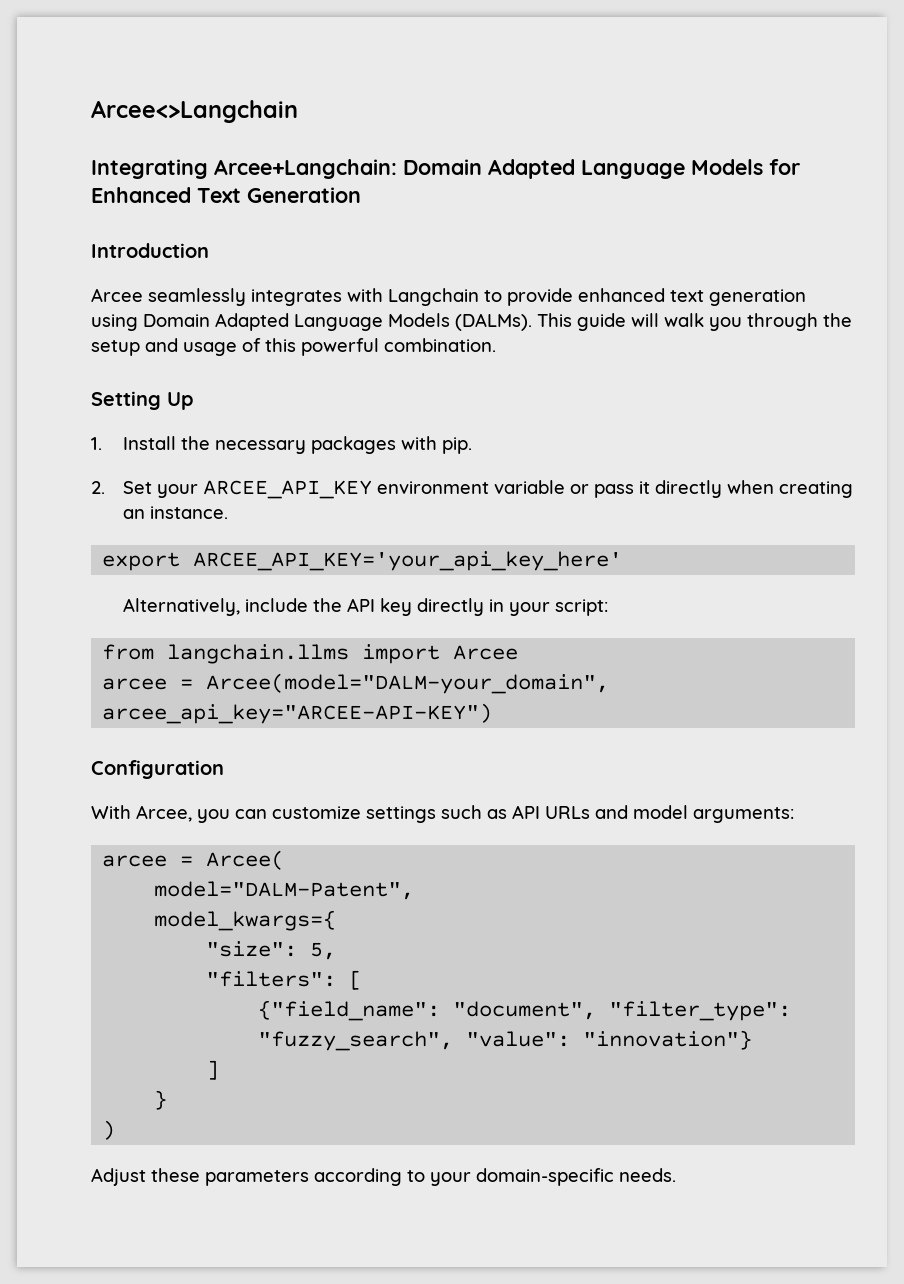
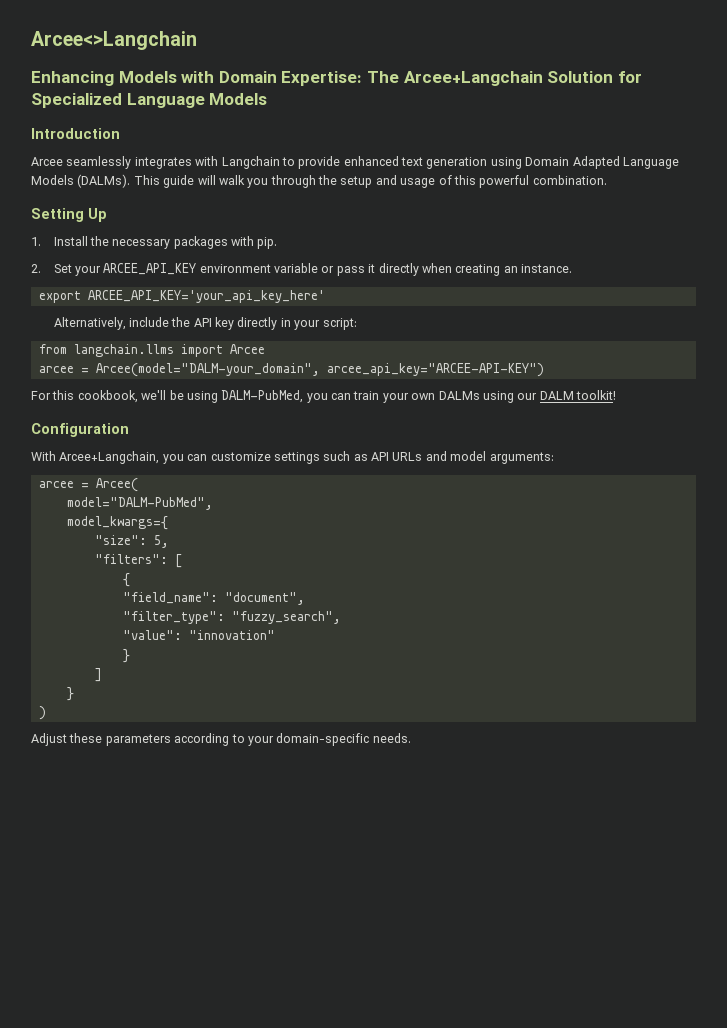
[91,159,800,179] [91,187,361,203] Integrating Arcee+Langchain: Domain Adapted Language Models for Enhanced Text Generation -> [31,71,642,86] [31,93,268,108] Enhancing Models with Domain Expertise: The Arcee+Langchain Solution for Specialized Language Models
(493, 713) none -> [31,390,616,403] // For this cookbook, we'll be using DALM-PubMed, you can train your own DALMs using our DALM toolkit!
[136,805,192,822] Arcee, -> [59,451,160,464] Arcee+Langchain,
[154,881,415,900] model="DALM-Patent", -> [66,497,213,510] model="DALM-PubMed",
[258,1000,441,1021] {"field_name": -> [122,573,130,587] [122,592,218,604] { // "field_name":
(597, 1010) none -> (305, 598) //
[466,1030,753,1050] "value": "innovation"} -> [122,630,275,640] [122,649,130,663] // "value": "innovation" // }

